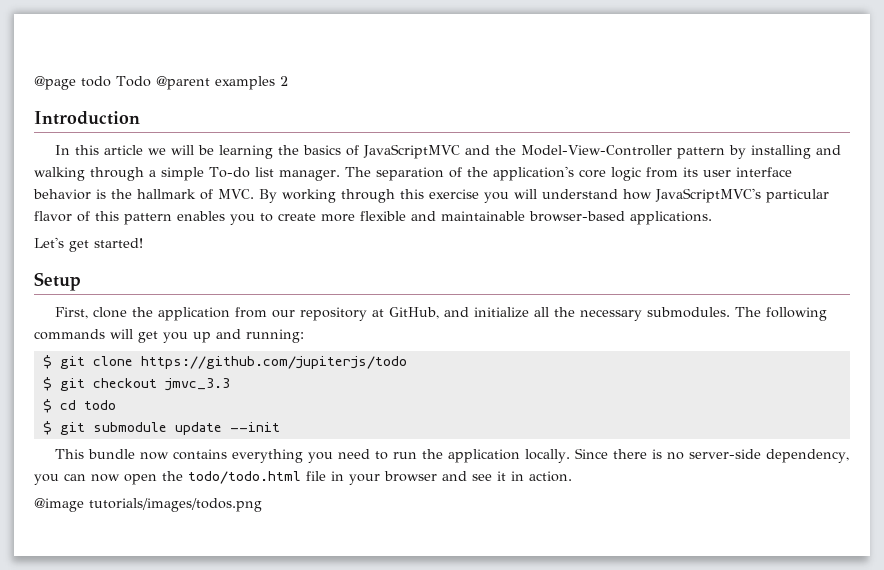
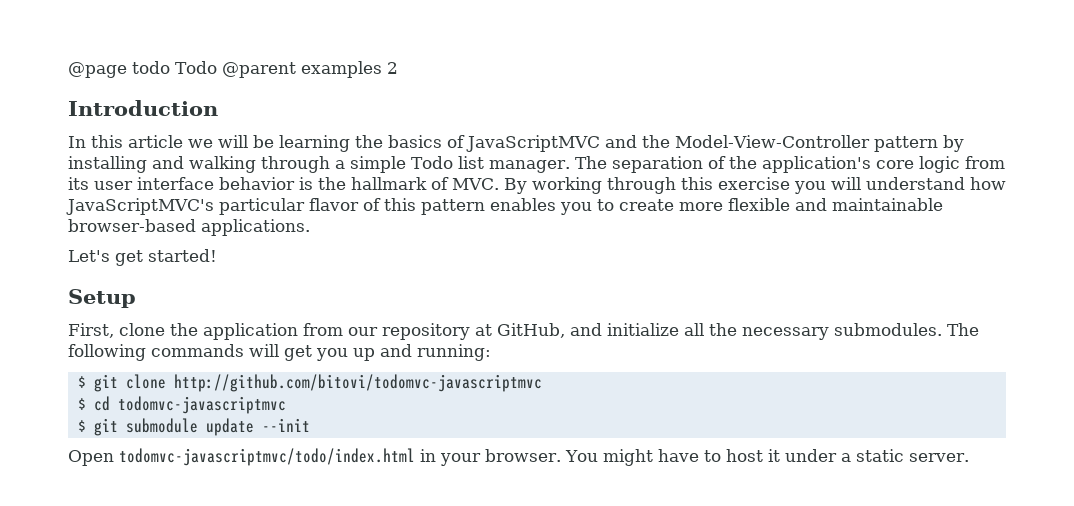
[209,167,250,178] To-do -> [411,156,453,169] Todo
[140,356,407,369] [42,377,230,391] https://github.com/jupiterjs/todo // $ git checkout jmvc_3.3 -> [173,374,542,392] http://github.com/bitovi/todomvc-javascriptmvc
[83,400,116,410] todo -> [117,396,286,414] todomvc-javascriptmvc
[55,448,850,463] [34,471,572,485] [34,498,262,512] This bundle now contains everything you need to run the application locally. Since there is no server-side dependency, you can now open the todo/todo.html file in your browser and see it in action. // @image tutorials/images/todos.png -> [68,448,969,466] Open todomvc-javascriptmvc/todo/index.html in your browser. You might have to host it under a static server.

